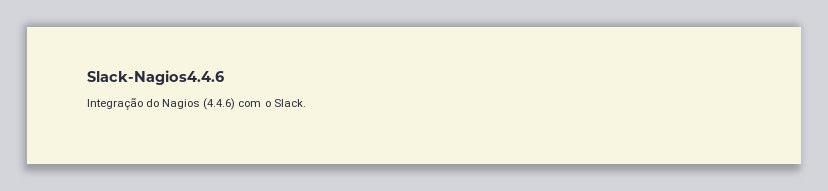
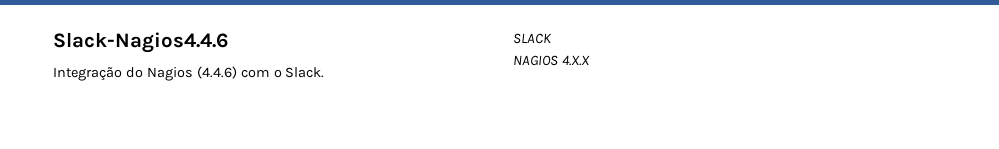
(306, 103) none -> [513,33,552,44] [513,55,590,66] // SLACK // NAGIOS 4.X.X

